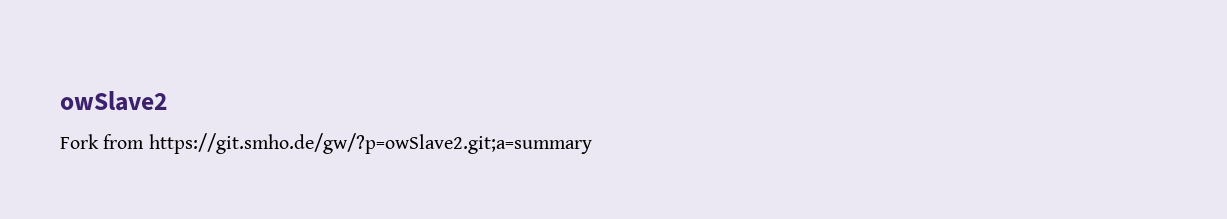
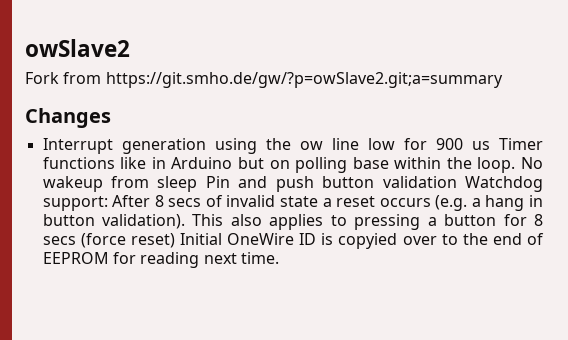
(592, 143) none -> [25,108,111,128] [42,138,544,154] [42,157,543,173] [42,176,543,192] [42,195,543,211] [42,214,543,230] [42,233,545,249] [42,252,279,268] // Changes // Interrupt generation using the ow line low for 900 us Timer functions like in Arduino but on polling base within the loop. No wakeup from sleep Pin and push button validation Watchdog support: After 8 secs of invalid state a reset occurs (e.g. a hang in button validation). This also applies to pressing a button for 8 secs (force reset) Initial OneWire ID is copyied over to the end of EEPROM for reading next time.

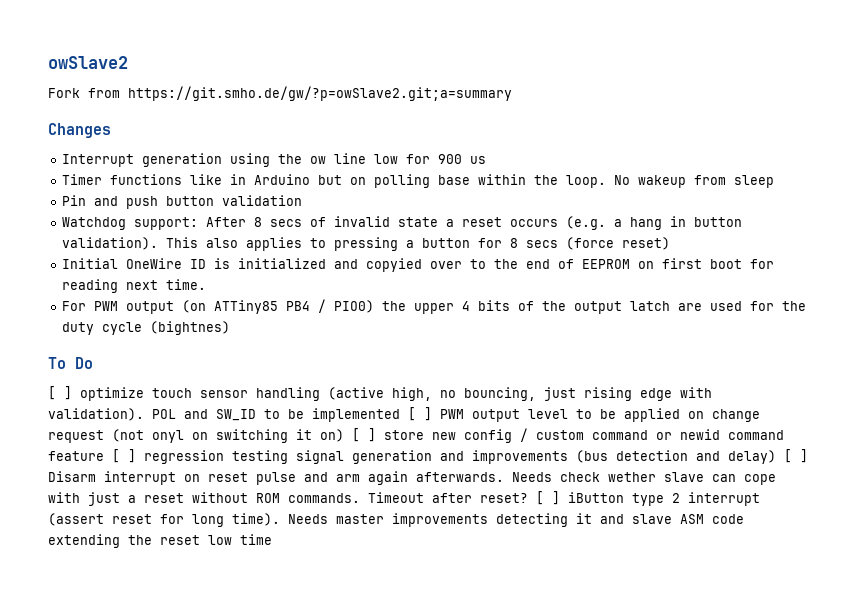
(490, 145) none -> (487, 160) //
(198, 184) none -> (775, 181) //
(457, 182) none -> (303, 200) //
(175, 240) none -> (671, 243) //
(334, 239) none -> [238,258,359,269] initialized and
(109, 258) none -> [638,258,743,269] on first boot
(279, 258) none -> [62,299,807,314] [62,321,231,335] [48,357,93,369] [48,386,712,401] [48,407,760,422] [48,428,784,443] [48,449,808,464] [48,471,776,485] [48,491,760,506] [48,513,744,527] [48,534,272,548] // For PWM output (on ATTiny85 PB4 / PIO0) the upper 4 bits of the output latch are used for the duty cycle (bightnes) // To Do // [ ] optimize touch sensor handling (active high, no bouncing, just rising edge with validation). POL and SW_ID to be implemented [ ] PWM output level to be applied on change request (not onyl on switching it on) [ ] store new config / custom command or newid command feature [ ] regression testing signal generation and improvements (bus detection and delay) [ ] Disarm interrupt on reset pulse and arm again afterwards. Needs check wether slave can cope with just a reset without ROM commands. Timeout after reset? [ ] iButton type 2 interrupt (assert reset for long time). Needs master improvements detecting it and slave ASM code extending the reset low time

